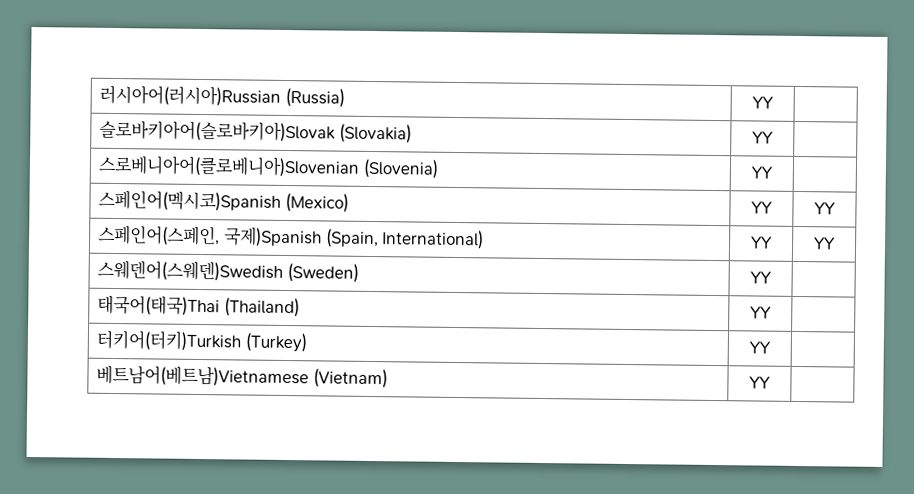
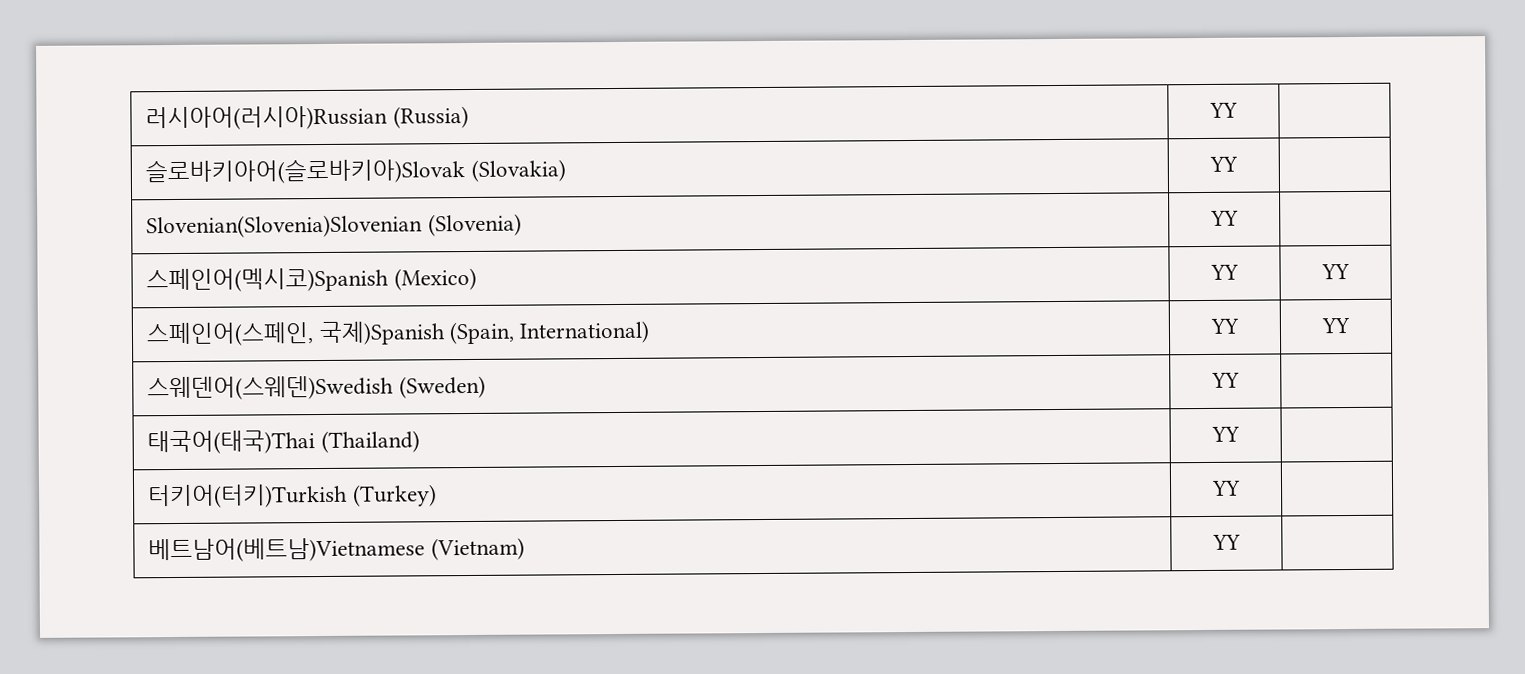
[98,154,361,178] 스로베니아어(클로베니아)Slovenian -> [146,214,424,239] Slovenian(Slovenia)Slovenian

